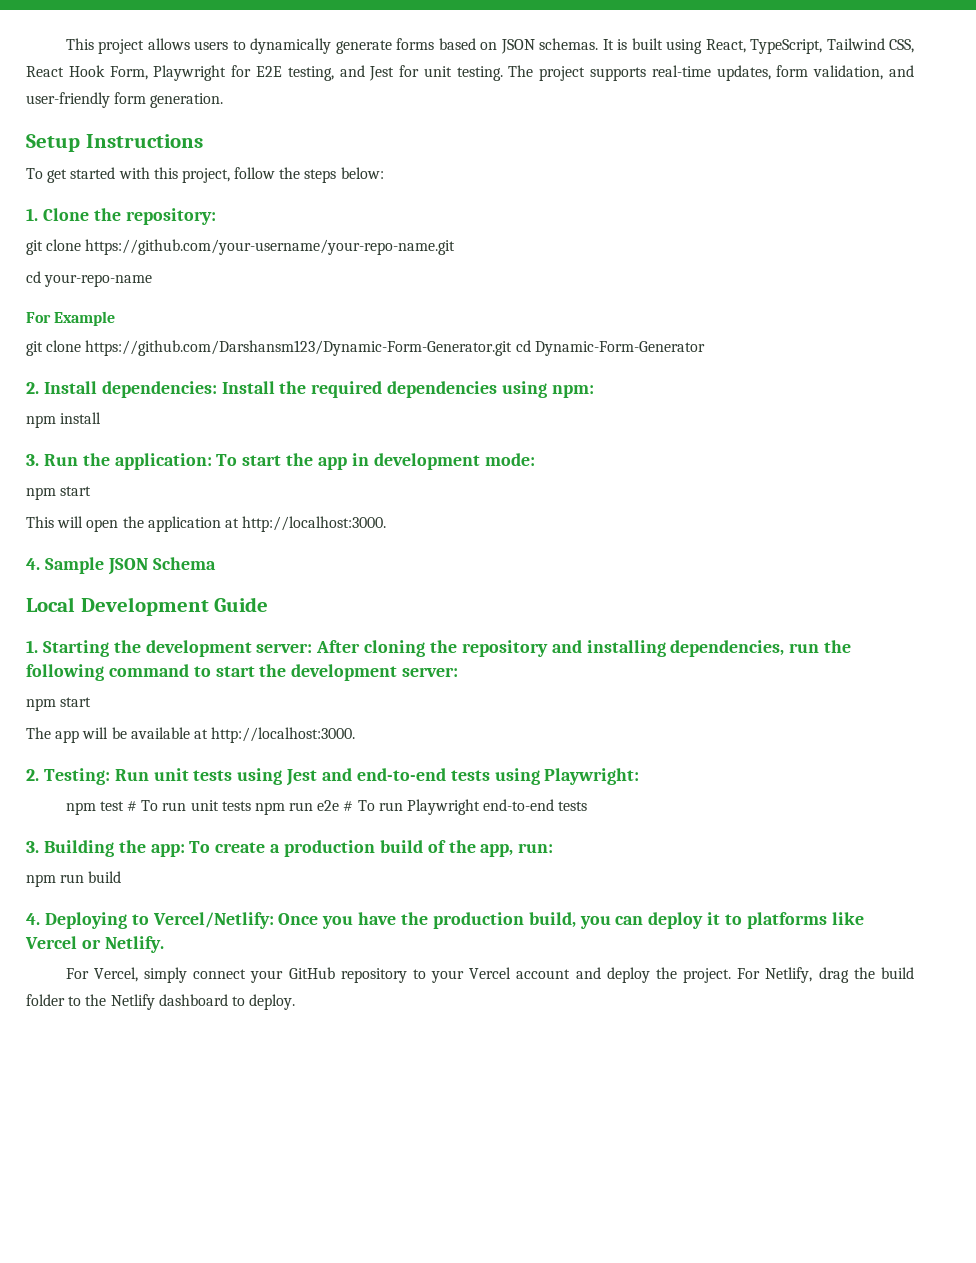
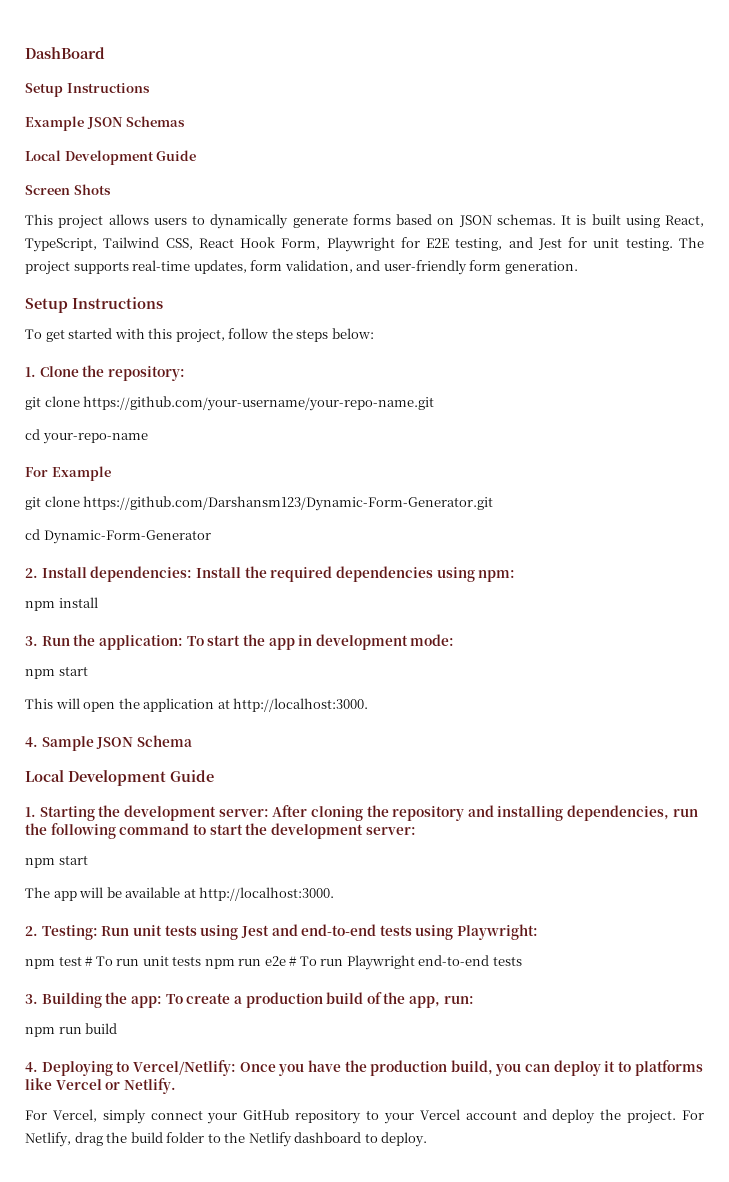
(65, 44) none -> [25,47,105,59] [25,83,150,97] [25,116,186,131] [25,150,197,165] [25,184,111,195] DashBoard // Setup Instructions // Example JSON Schemas // Local Development Guide // Screen Shots //
(513, 348) none -> (494, 503) //

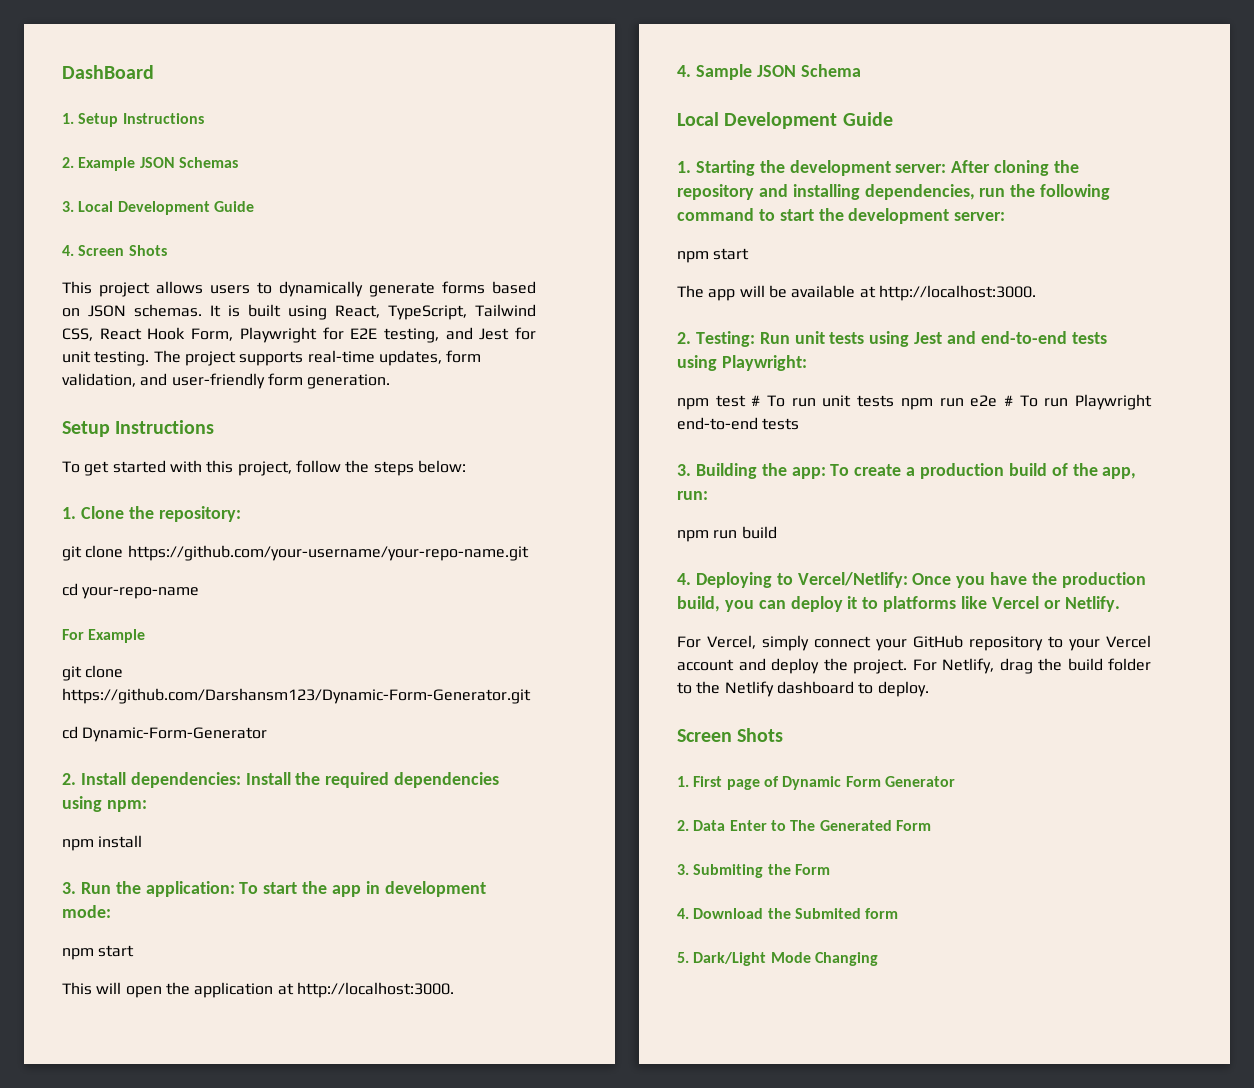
[25,83,150,97] Setup Instructions // -> [62,113,204,127] [62,157,74,168] 1. Setup Instructions // 2.
[25,150,197,165] Local Development Guide // -> [62,201,254,215] [62,245,74,256] 3. Local Development Guide // 4.
(428, 1139) none -> [677,728,784,742] [677,776,955,790] [677,820,931,831] [677,864,830,878] [677,908,899,919] [677,952,878,966] // Screen Shots // 1. First page of Dynamic Form Generator // 2. Data Enter to The Generated Form // 3. Submiting the Form // 4. Download the Submited form // 5. Dark/Light Mode Changing

